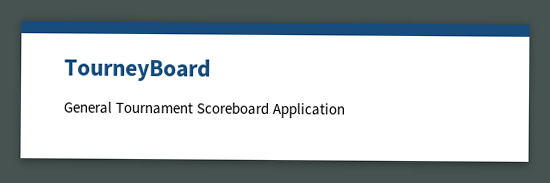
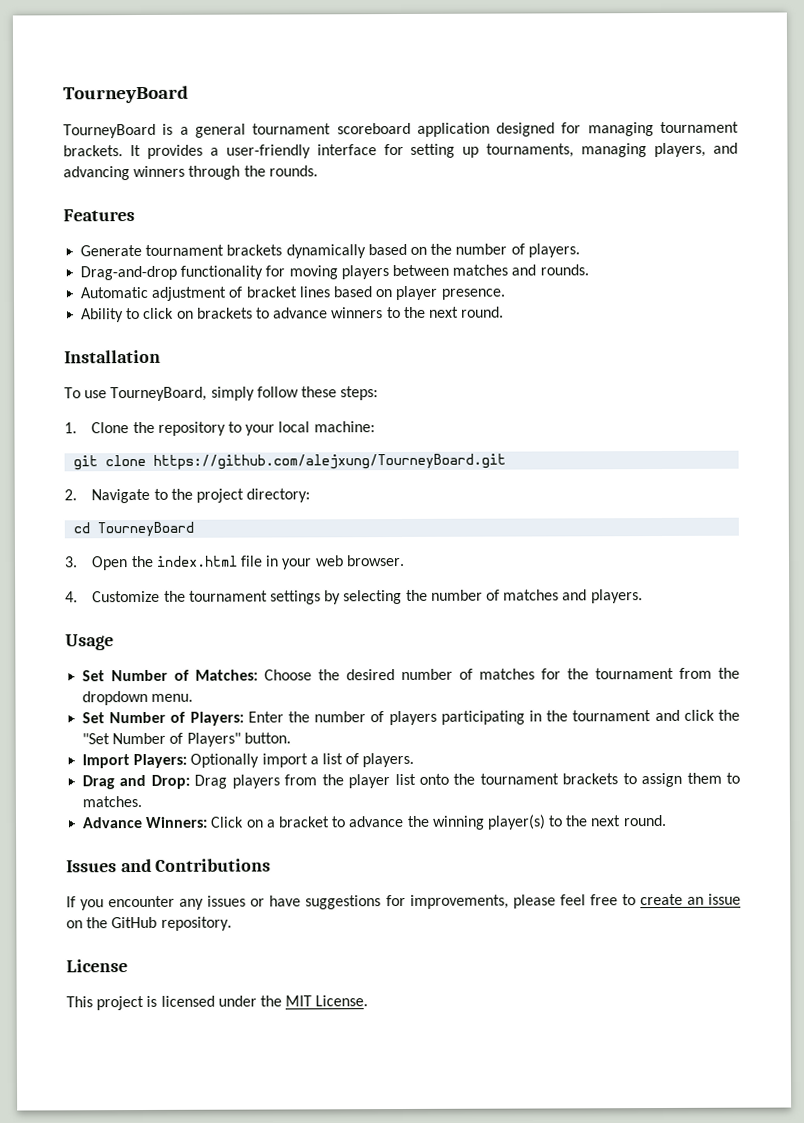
[64,58,211,82] [63,101,346,119] TourneyBoard // General Tournament Scoreboard Application -> [63,85,189,104] [63,121,739,139] [63,142,738,159] [63,165,318,181] [63,209,135,222] [80,243,580,259] [80,264,589,281] [80,285,505,301] [81,306,505,323] [64,349,161,364] [64,386,379,402] [64,421,375,436] [73,453,507,471] [64,488,311,504] [73,521,195,538] [64,554,405,571] [65,589,643,605] [65,634,114,651] [82,667,741,682] [82,690,194,706] [82,709,740,726] [82,732,291,747] [82,752,415,769] [82,772,741,790] [82,795,143,808] [82,814,667,830] [66,858,272,873] [66,893,741,911] [66,916,232,931] [66,959,128,973] [66,995,369,1011] TourneyBoard // TourneyBoard is a general tournament scoreboard application designed for managing tournament brackets. It provides a user-friendly interface for setting up tournaments, managing players, and advancing winners through the rounds. // Features // Generate tournament brackets dynamically based on the number of players. // Drag-and-drop functionality for moving players between matches and rounds. // Automatic adjustment of bracket lines based on player presence. // Ability to click on brackets to advance winners to the next round. // Installation // To use TourneyBoard, simply follow these steps: // 1. Clone the repository to your local machine: // git clone https://github.com/alejxung/TourneyBoard.git // 2. Navigate to the project directory: // cd TourneyBoard // 3. Open the index.html file in your web browser. // 4. Customize the tournament settings by selecting the number of matches and players. // Usage // Set Number of Matches: Choose the desired number of matches for the tournament from the dropdown menu. // Set Number of Players: Enter the number of players participating in the tournament and click the "Set Number of Players" button. // Import Players: Optionally import a list of players. // Drag and Drop: Drag players from the player list onto the tournament brackets to assign them to matches. // Advance Winners: Click on a bracket to advance the winning player(s) to the next round. // Issues and Contributions // If you encounter any issues or have suggestions for improvements, please feel free to create an issue on the GitHub repository. // License // This project is licensed under the MIT License.

